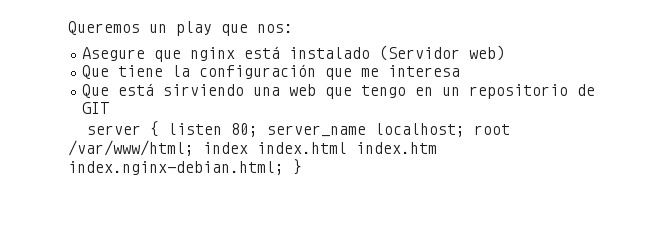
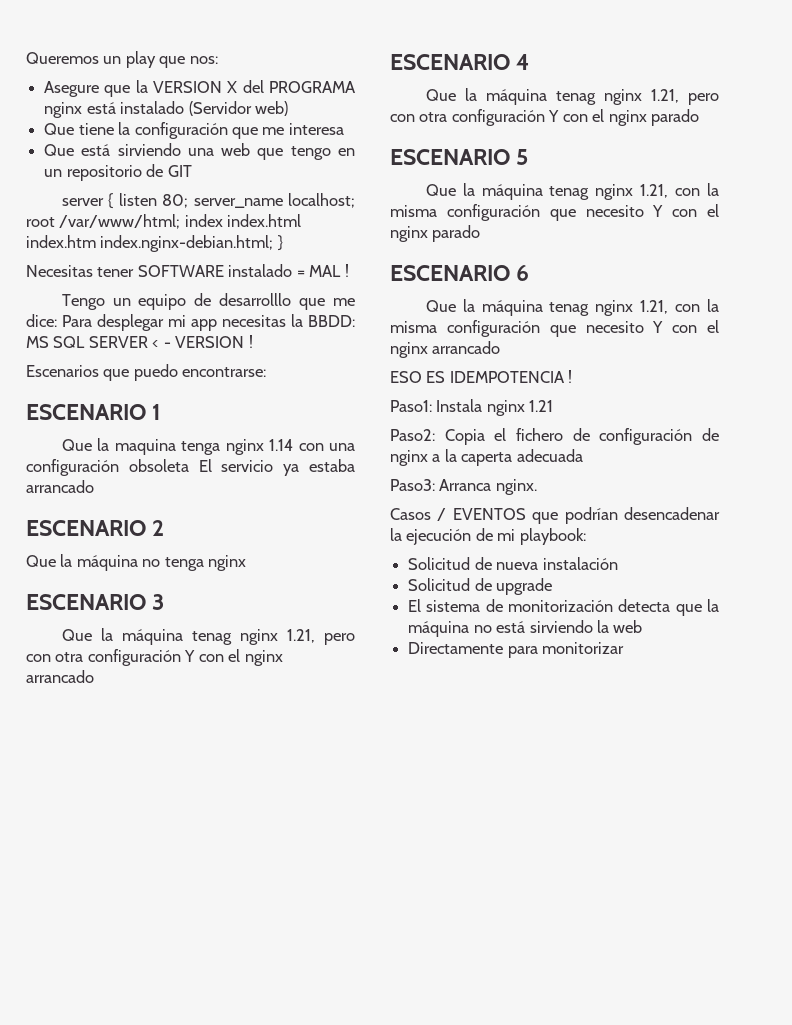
(182, 56) none -> [135,80,356,93] la VERSION X del PROGRAMA
(302, 167) none -> [26,264,349,277] [61,293,355,310] [26,314,355,331] [26,335,253,348] [26,364,267,381] [26,404,161,420] [61,438,355,455] [26,459,356,476] [26,480,94,493] [26,520,165,536] [26,554,247,571] [26,594,165,610] [61,628,355,645] [26,649,283,666] [26,670,94,683] [390,54,530,70] [425,88,719,105] [390,109,700,126] [390,149,529,165] [425,183,719,200] [390,204,719,221] [390,225,481,242] [390,265,530,281] [425,299,719,316] [390,320,719,337] [390,341,501,358] [390,370,573,383] [390,399,554,416] [390,428,719,445] [390,449,583,466] [390,479,537,495] [390,507,720,524] [390,528,586,545] [408,557,618,570] [408,578,553,595] [408,599,719,616] [408,620,643,637] [408,642,625,658] // Necesitas tener SOFTWARE instalado = MAL ! // Tengo un equipo de desarrolllo que me dice: Para desplegar mi app necesitas la BBDD: MS SQL SERVER < - VERSION ! // Escenarios que puedo encontrarse: // ESCENARIO 1 // Que la maquina tenga nginx 1.14 con una configuración obsoleta El servicio ya estaba arrancado // ESCENARIO 2 // Que la máquina no tenga nginx // ESCENARIO 3 // Que la máquina tenag nginx 1.21, pero con otra configuración Y con el nginx arrancado // ESCENARIO 4 // Que la máquina tenag nginx 1.21, pero con otra configuración Y con el nginx parado // ESCENARIO 5 // Que la máquina tenag nginx 1.21, con la misma configuración que necesito Y con el nginx parado // ESCENARIO 6 // Que la máquina tenag nginx 1.21, con la misma configuración que necesito Y con el nginx arrancado // ESO ES IDEMPOTENCIA ! // Paso1: Instala nginx 1.21 // Paso2: Copia el fichero de configuración de nginx a la caperta adecuada // Paso3: Arranca nginx. // Casos / EVENTOS que podrían desencadenar la ejecución de mi playbook: // Solicitud de nueva instalación // Solicitud de upgrade // El sistema de monitorización detecta que la máquina no está sirviendo la web // Directamente para monitorizar

